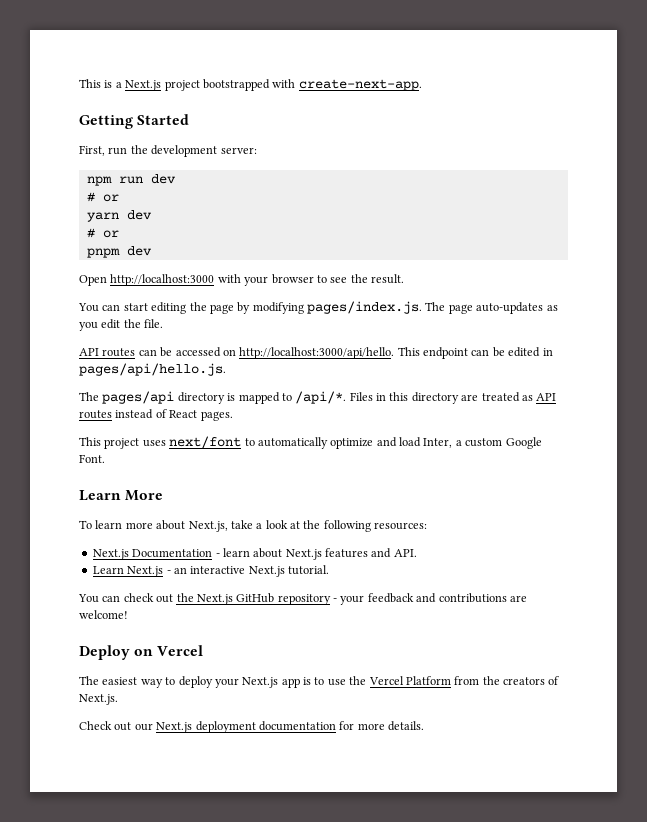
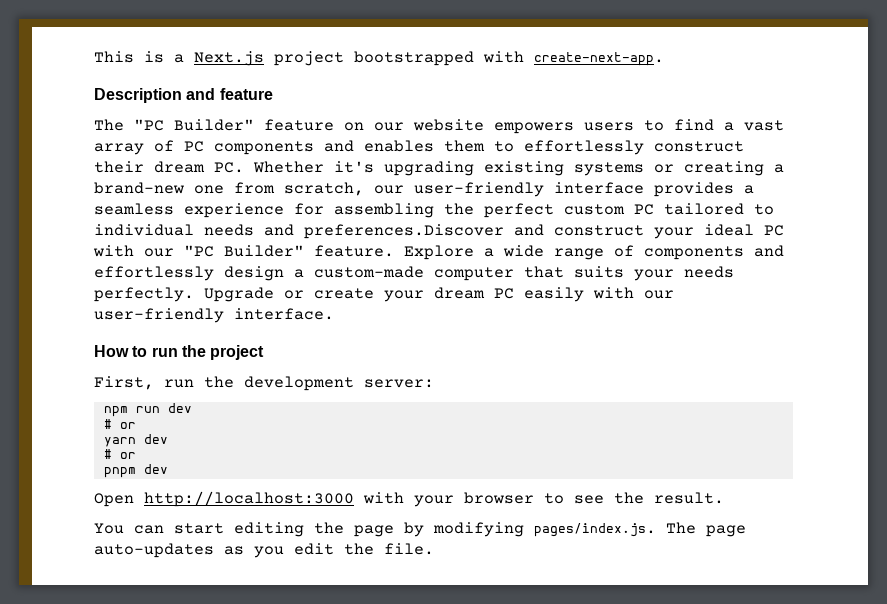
[79,114,190,129] Getting Started -> [94,88,273,103] [94,119,784,134] [94,140,744,155] [94,161,784,176] [94,182,754,197] [94,203,774,218] [94,224,784,239] [93,245,784,260] [94,266,734,281] [94,287,674,302] [94,308,334,323] [94,345,265,360] Description and feature // The "PC Builder" feature on our website empowers users to find a vast array of PC components and enables them to effortlessly construct their dream PC. Whether it's upgrading existing systems or creating a brand-new one from scratch, our user-friendly interface provides a seamless experience for assembling the perfect custom PC tailored to individual needs and preferences.Discover and construct your ideal PC with our "PC Builder" feature. Explore a wide range of components and effortlessly design a custom-made computer that suits your needs perfectly. Upgrade or create your dream PC easily with our user-friendly interface. // How to run the project
[79,347,553,359] [79,363,226,376] [79,391,557,404] [79,409,233,421] [79,436,542,449] [79,454,105,463] [79,490,164,501] [79,520,428,532] [92,548,417,560] [92,565,329,577] [78,593,527,605] [79,610,128,619] [79,645,204,660] [79,676,560,688] [79,694,118,705] [79,721,424,733] // API routes can be accessed on http://localhost:3000/api/hello. This endpoint can be edited in pages/api/hello.js. // The pages/api directory is mapped to /api/*. Files in this directory are treated as API routes instead of React pages. // This project uses next/font to automatically optimize and load Inter, a custom Google Font. // Learn More // To learn more about Next.js, take a look at the following resources: // Next.js Documentation - learn about Next.js features and API. // Learn Next.js - an interactive Next.js tutorial. // You can check out the Next.js GitHub repository - your feedback and contributions are welcome! // Deploy on Vercel // The easiest way to deploy your Next.js app is to use the Vercel Platform from the creators of Next.js. // Check out our Next.js deployment documentation for more details. -> (434, 549) none

